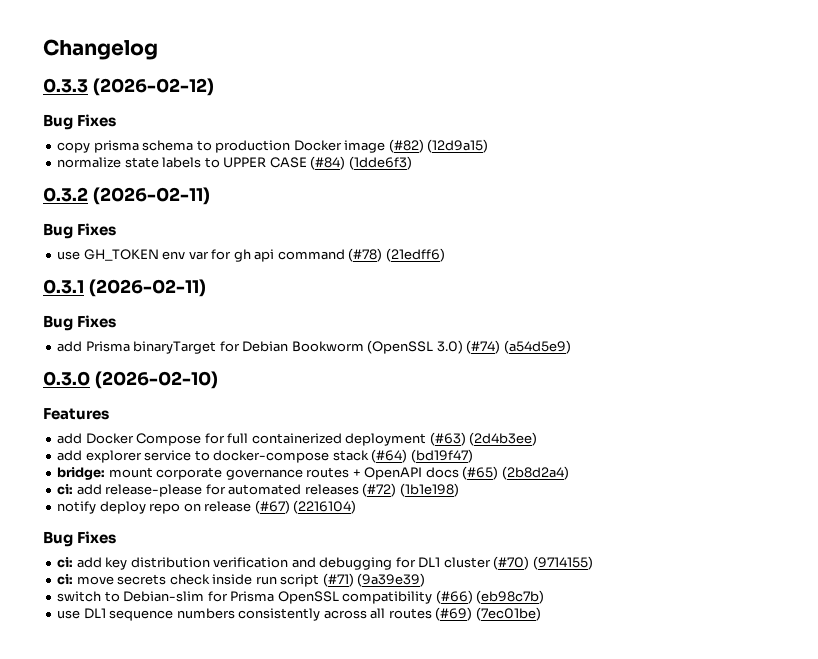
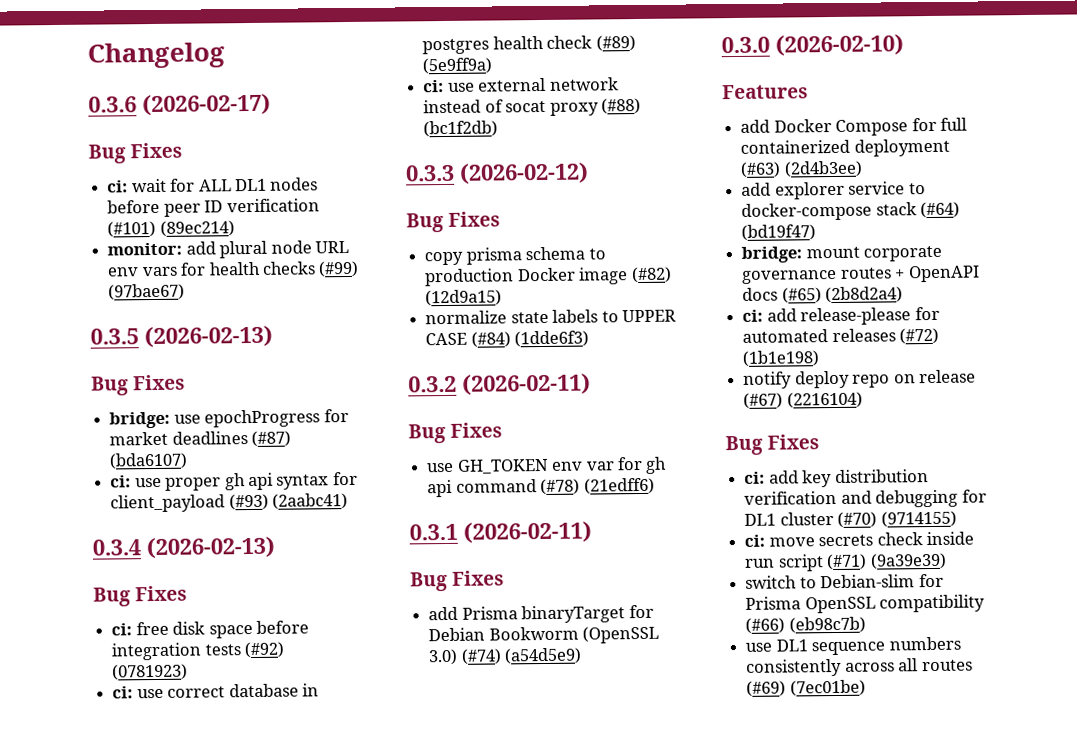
(158, 49) none -> [88,93,271,117] [88,142,183,164] [107,177,319,193] [107,198,320,217] [107,220,235,238] [107,240,349,259] [107,260,360,278] [108,283,186,301] [90,325,273,349] [91,374,186,396] [109,409,349,429] [109,430,292,447] [109,452,189,470] [110,471,358,491] [110,493,349,513] [92,536,275,560] [93,585,188,607] [111,620,309,639] [111,641,285,661] [112,663,189,681] [112,683,319,699] [422,35,636,55] [422,57,493,75] [423,77,619,93] [423,97,641,116] [423,120,499,138] // 0.3.6 (2026-02-17) // Bug Fixes // ci: wait for ALL DL1 nodes before peer ID verification (#101) (89ec214) // monitor: add plural node URL env vars for health checks (#99) (97bae67) // 0.3.5 (2026-02-13) // Bug Fixes // bridge: use epochProgress for market deadlines (#87) (bda6107) // ci: use proper gh api syntax for client_payload (#93) (2aabc41) // 0.3.4 (2026-02-13) // Bug Fixes // ci: free disk space before integration tests (#92) (0781923) // ci: use correct database in postgres health check (#89) (5e9ff9a) // ci: use external network instead of socat proxy (#88) (bc1f2db)

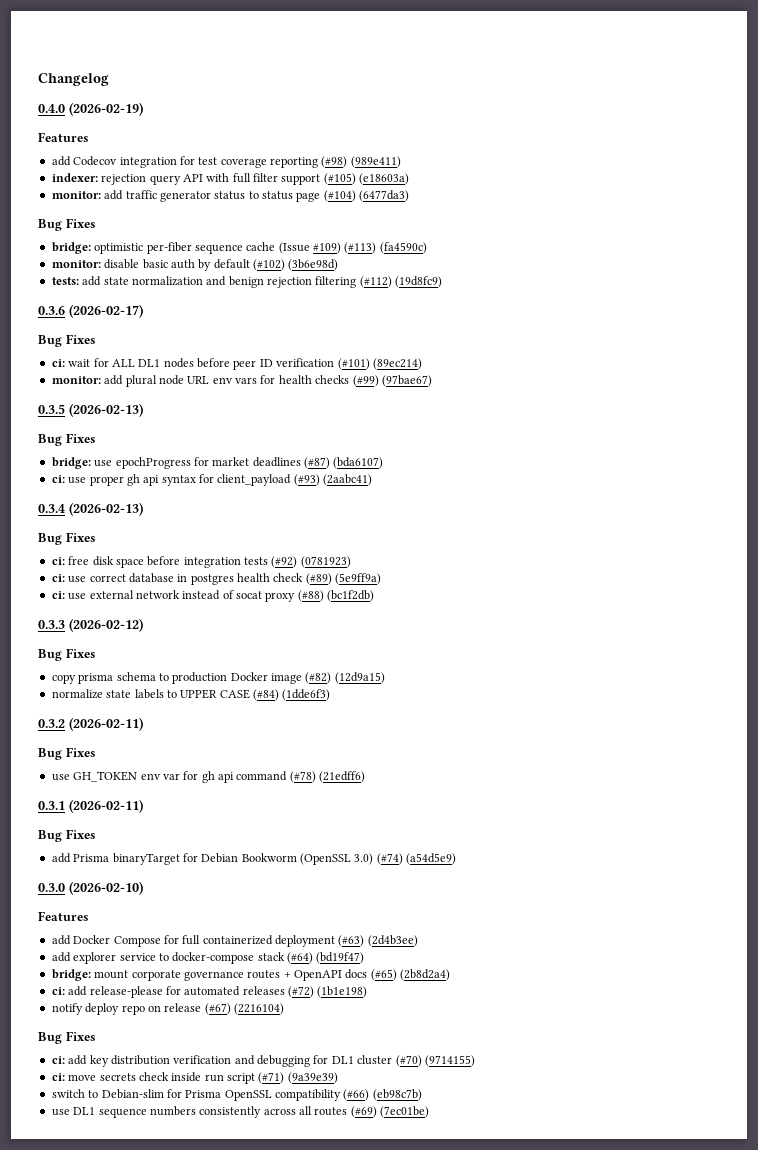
(225, 55) none -> [38,102,143,116] [38,132,89,142] [51,156,401,168] [51,173,410,185] [51,190,410,202] [38,218,96,231] [51,242,427,254] [51,259,339,271] [51,276,443,288] // 0.4.0 (2026-02-19) // Features // add Codecov integration for test coverage reporting (#98) (989e411) // indexer: rejection query API with full filter support (#105) (e18603a) // monitor: add traffic generator status to status page (#104) (6477da3) // Bug Fixes // bridge: optimistic per-fiber sequence cache (Issue #109) (#113) (fa4590c) // monitor: disable basic auth by default (#102) (3b6e98d) // tests: add state normalization and benign rejection filtering (#112) (19d8fc9)

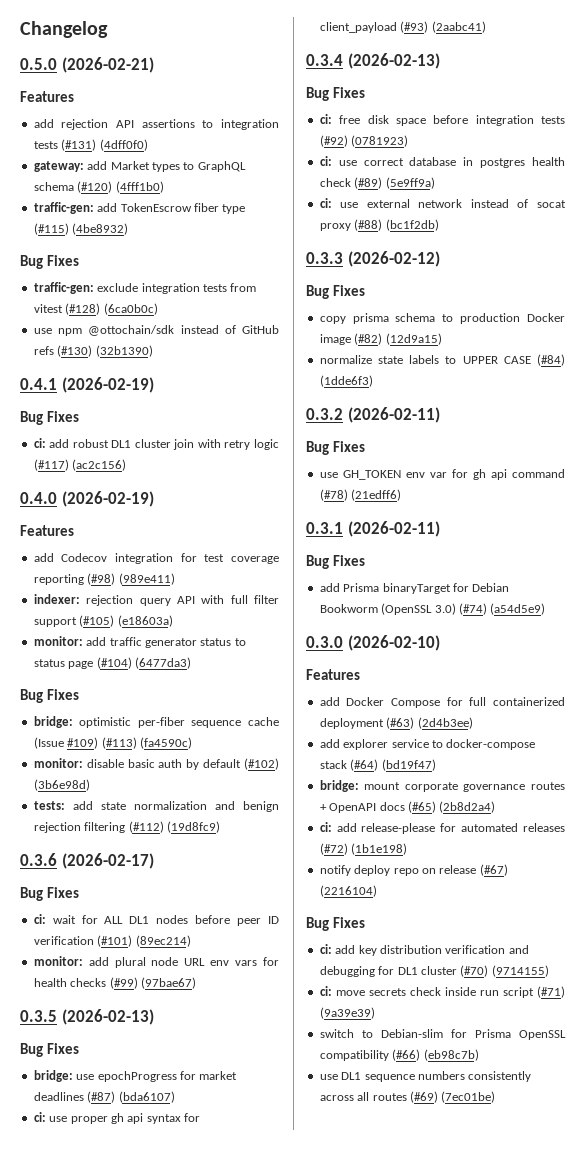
(109, 79) none -> [20,57,154,73] [20,91,74,102] [33,119,279,130] [33,139,148,151] [33,161,246,172] [33,181,164,193] [33,202,246,214] [33,223,129,235] [20,255,79,269] [33,282,257,294] [33,303,158,315] [33,325,279,336] [33,345,153,357] [20,377,154,393] [20,411,79,425] [33,438,279,450] [33,459,127,471] // 0.5.0 (2026-02-21) // Features // add rejection API assertions to integration tests (#131) (4dff0f0) // gateway: add Market types to GraphQL schema (#120) (4fff1b0) // traffic-gen: add TokenEscrow fiber type (#115) (4be8932) // Bug Fixes // traffic-gen: exclude integration tests from vitest (#128) (6ca0b0c) // use npm @ottochain/sdk instead of GitHub refs (#130) (32b1390) // 0.4.1 (2026-02-19) // Bug Fixes // ci: add robust DL1 cluster join with retry logic (#117) (ac2c156)

